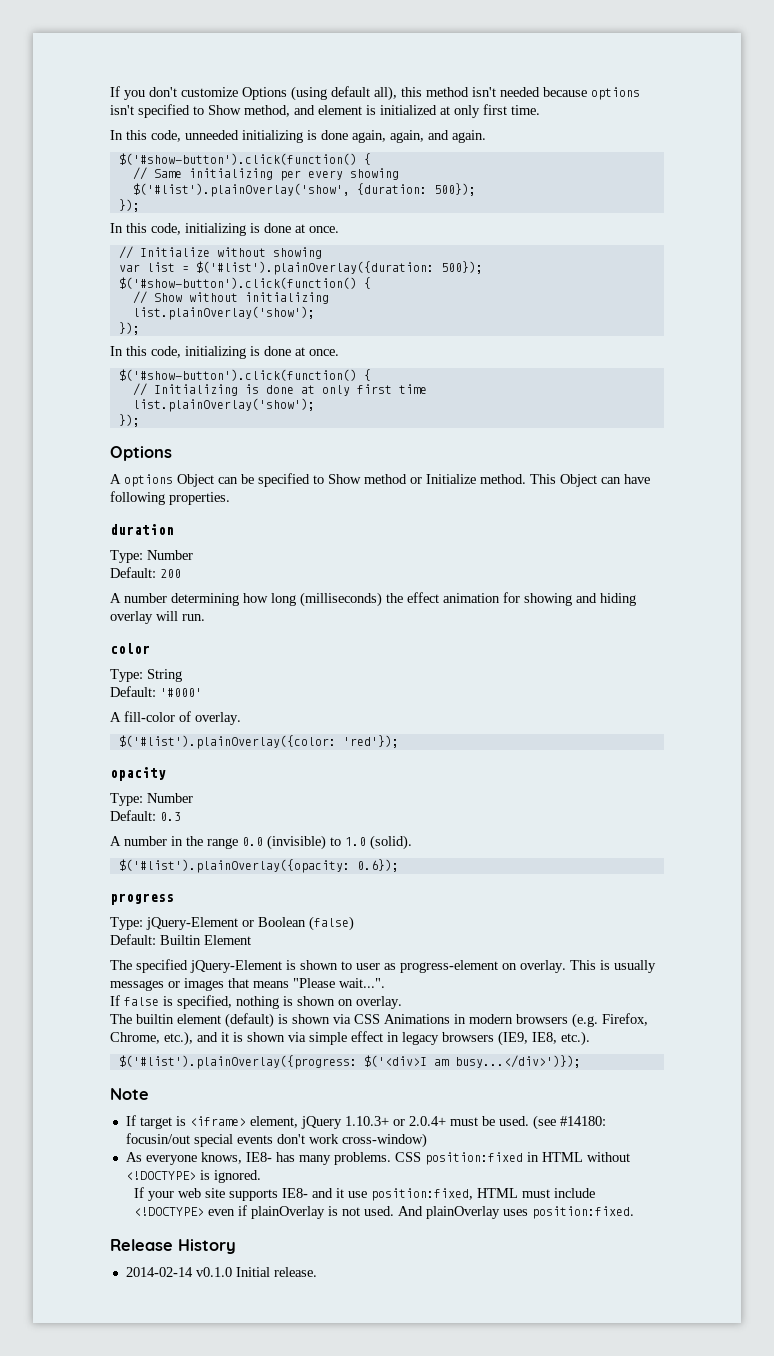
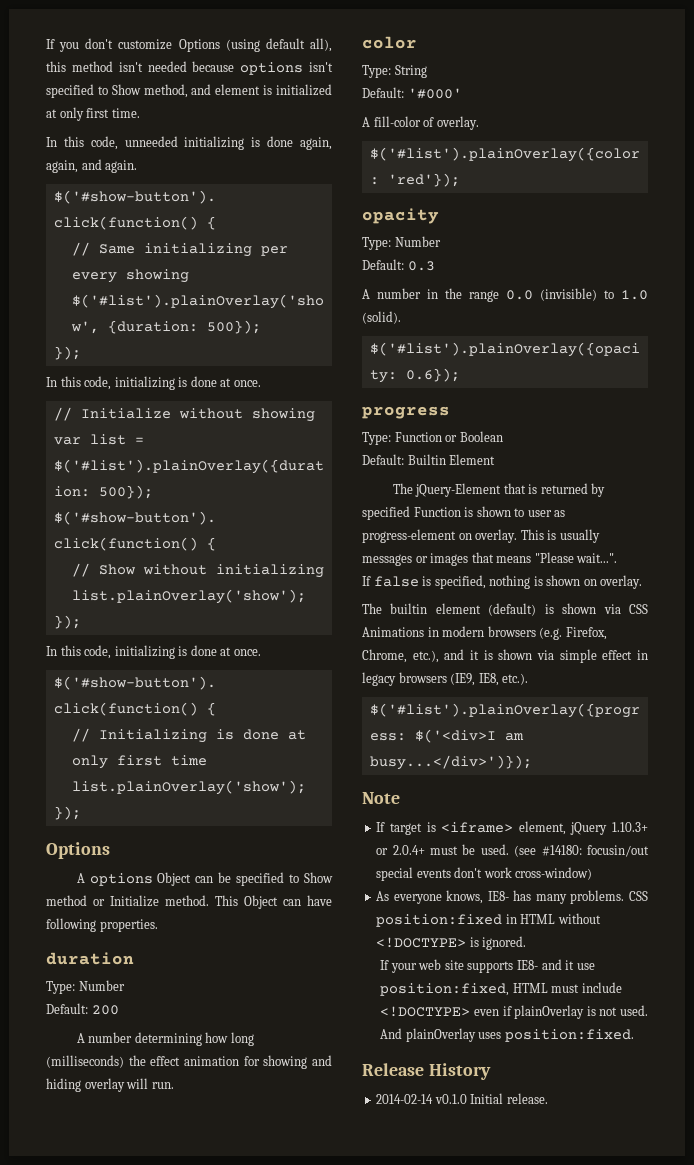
[146,917,238,930] jQuery-Element -> [394,432,442,442] Function
[309,916,354,931] (false) -> (503, 436) none
[136,959,282,973] specified jQuery-Element -> [415,483,606,497] [362,506,461,520] jQuery-Element that is returned by specified Function

